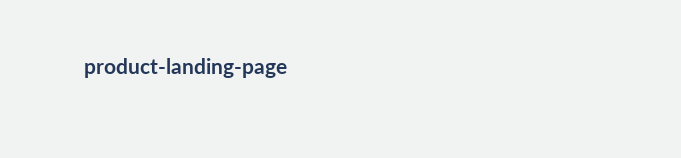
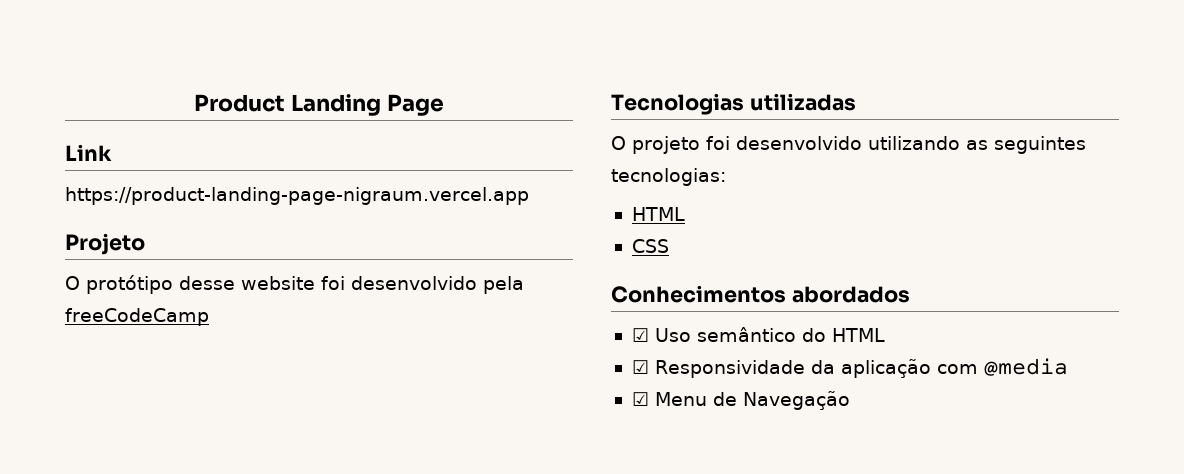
[84,58,287,78] product-landing-page -> [194,94,444,116] [65,144,112,161] [65,187,529,205] [65,233,145,255] [65,275,524,294] [65,308,209,326] [611,93,856,115] [611,136,1086,154] [611,168,726,186] [631,207,685,221] [631,239,669,253] [611,285,910,303] [631,327,885,342] [631,358,1068,378] [631,391,850,410] Product Landing Page // Link // https://product-landing-page-nigraum.vercel.app // Projeto // O protótipo desse website foi desenvolvido pela freeCodeCamp // Tecnologias utilizadas // O projeto foi desenvolvido utilizando as seguintes tecnologias: // HTML // CSS // Conhecimentos abordados // ☑ Uso semântico do HTML // ☑ Responsividade da aplicação com @media // ☑ Menu de Navegação

